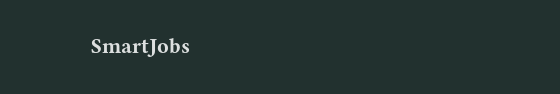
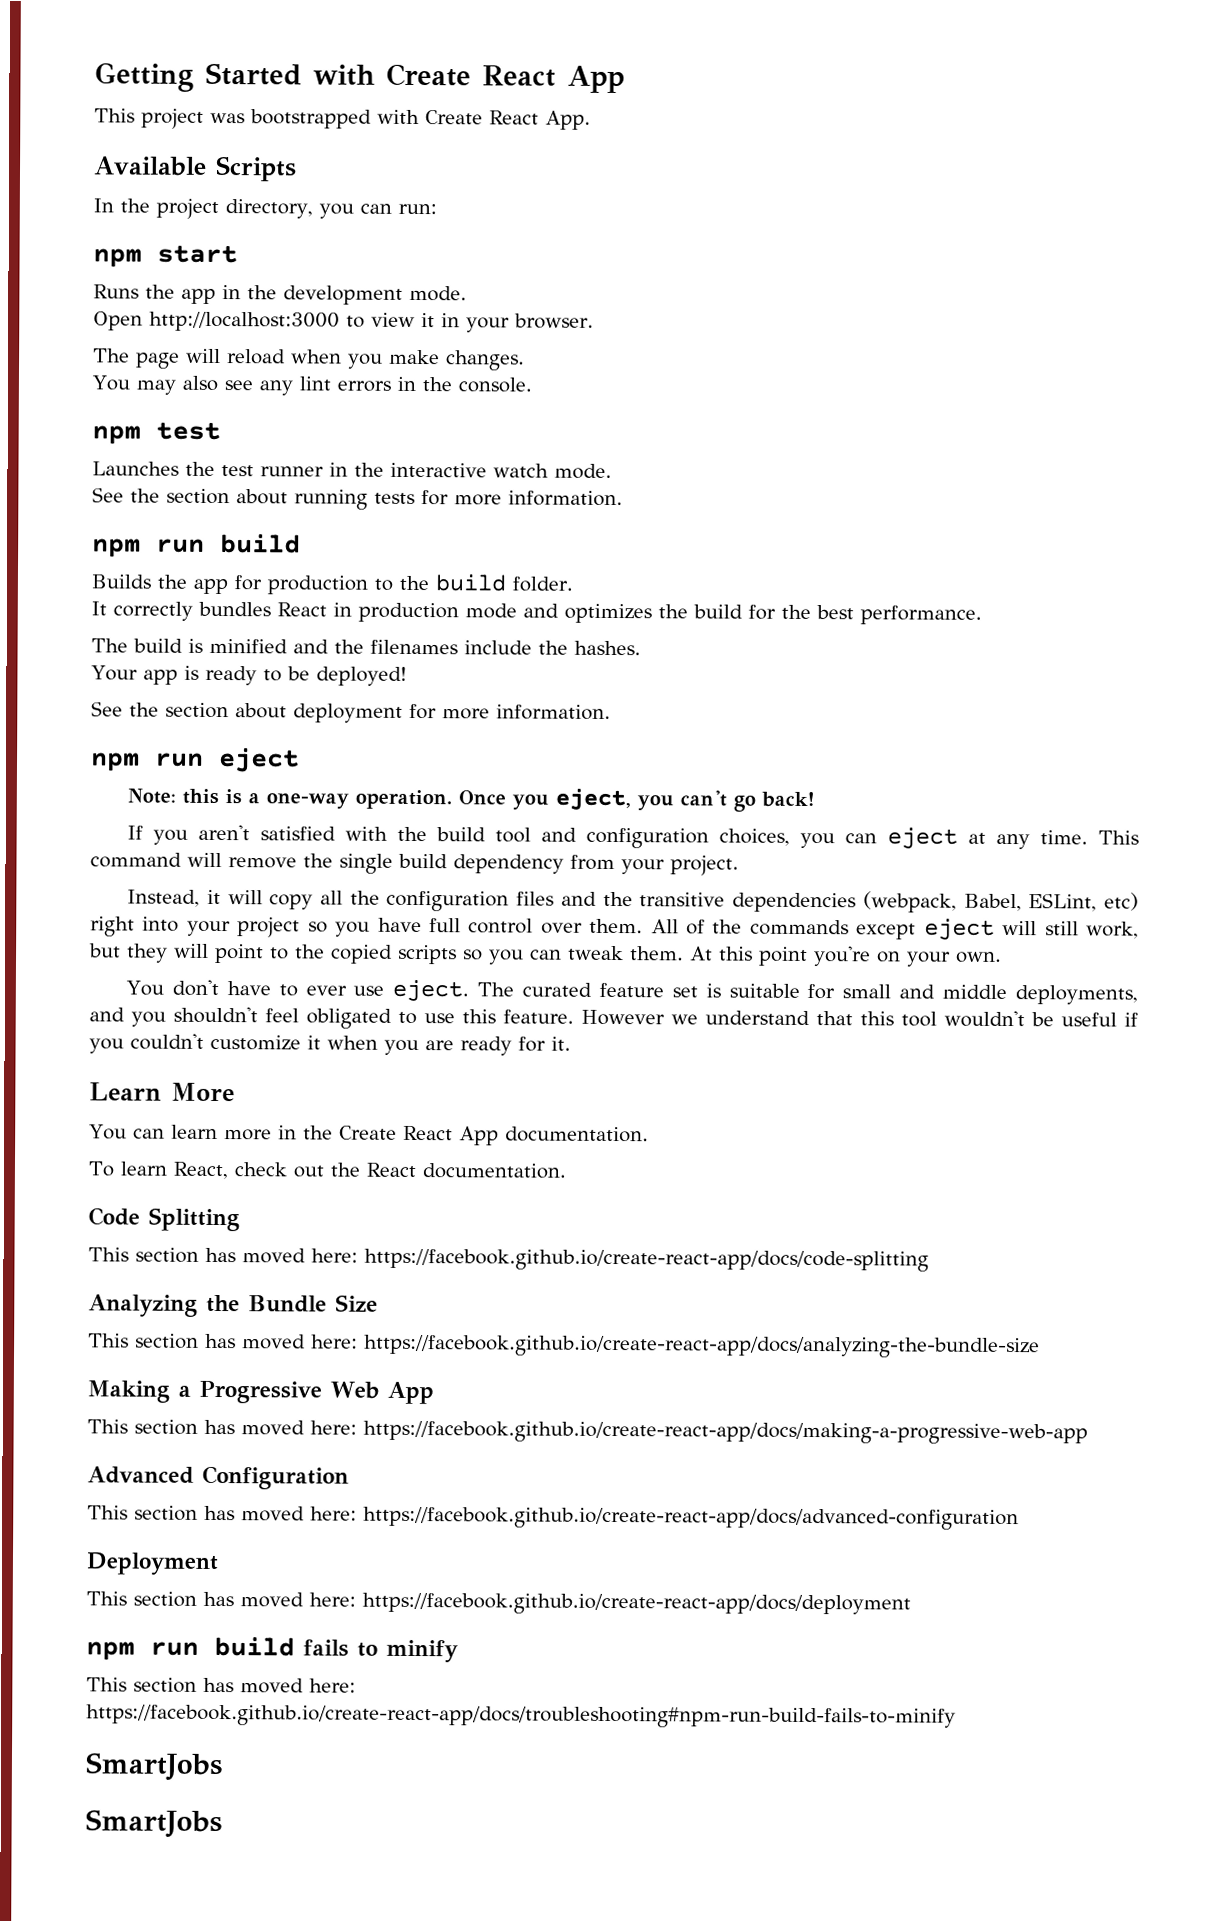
[91,38,190,57] SmartJobs -> [94,62,625,94] [94,108,591,130] [93,155,297,182] [93,198,437,219] [93,245,238,268] [93,284,467,305] [93,311,594,333] [93,348,525,371] [92,375,532,396] [92,422,221,445] [92,461,612,479] [92,487,623,510] [92,534,301,558] [91,574,573,595] [91,601,982,625] [91,638,641,656] [91,665,407,686] [91,701,611,723] [90,747,300,773] [127,788,816,812] [127,824,1139,850] [90,852,739,876] [127,889,1139,913] [90,916,1140,940] [89,943,1002,967] [126,979,1138,1005] [89,1006,1138,1029] [89,1033,571,1056] [89,1082,235,1102] [89,1124,649,1146] [88,1161,566,1180] [88,1207,240,1232] [88,1247,929,1272] [88,1294,378,1317] [88,1333,1040,1359] [87,1380,434,1405] [87,1419,1088,1445] [87,1465,349,1490] [87,1505,1019,1531] [86,1552,219,1576] [86,1591,911,1616] [86,1636,459,1663] [86,1677,356,1694] [86,1704,956,1729] [85,1752,223,1782] [85,1809,222,1839] Getting Started with Create React App // This project was bootstrapped with Create React App. // Available Scripts // In the project directory, you can run: // npm start // Runs the app in the development mode. // Open http://localhost:3000 to view it in your browser. // The page will reload when you make changes. // You may also see any lint errors in the console. // npm test // Launches the test runner in the interactive watch mode. // See the section about running tests for more information. // npm run build // Builds the app for production to the build folder. // It correctly bundles React in production mode and optimizes the build for the best performance. // The build is minified and the filenames include the hashes. // Your app is ready to be deployed! // See the section about deployment for more information. // npm run eject // Note: this is a one-way operation. Once you eject, you can't go back! // If you aren't satisfied with the build tool and configuration choices, you can eject at any time. This command will remove the single build dependency from your project. // Instead, it will copy all the configuration files and the transitive dependencies (webpack, Babel, ESLint, etc) right into your project so you have full control over them. All of the commands except eject will still work, but they will point to the copied scripts so you can tweak them. At this point you're on your own. // You don't have to ever use eject. The curated feature set is suitable for small and middle deployments, and you shouldn't feel obligated to use this feature. However we understand that this tool wouldn't be useful if you couldn't customize it when you are ready for it. // Learn More // You can learn more in the Create React App documentation. // To learn React, check out the React documentation. // Code Splitting // This section has moved here: https://facebook.github.io/create-react-app/docs/code-splitting // Analyzing the Bundle Size // This section has moved here: https://facebook.github.io/create-react-app/docs/analyzing-the-bundle-size // Making a Progressive Web App // This section has moved here: https://facebook.github.io/create-react-app/docs/making-a-progressive-web-app // Advanced Configuration // This section has moved here: https://facebook.github.io/create-react-app/docs/advanced-configuration // Deployment // This section has moved here: https://facebook.github.io/create-react-app/docs/deployment // npm run build fails to minify // This section has moved here: https://facebook.github.io/create-react-app/docs/troubleshooting#npm-run-build-fails-to-minify // SmartJobs // SmartJobs

